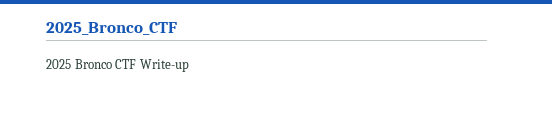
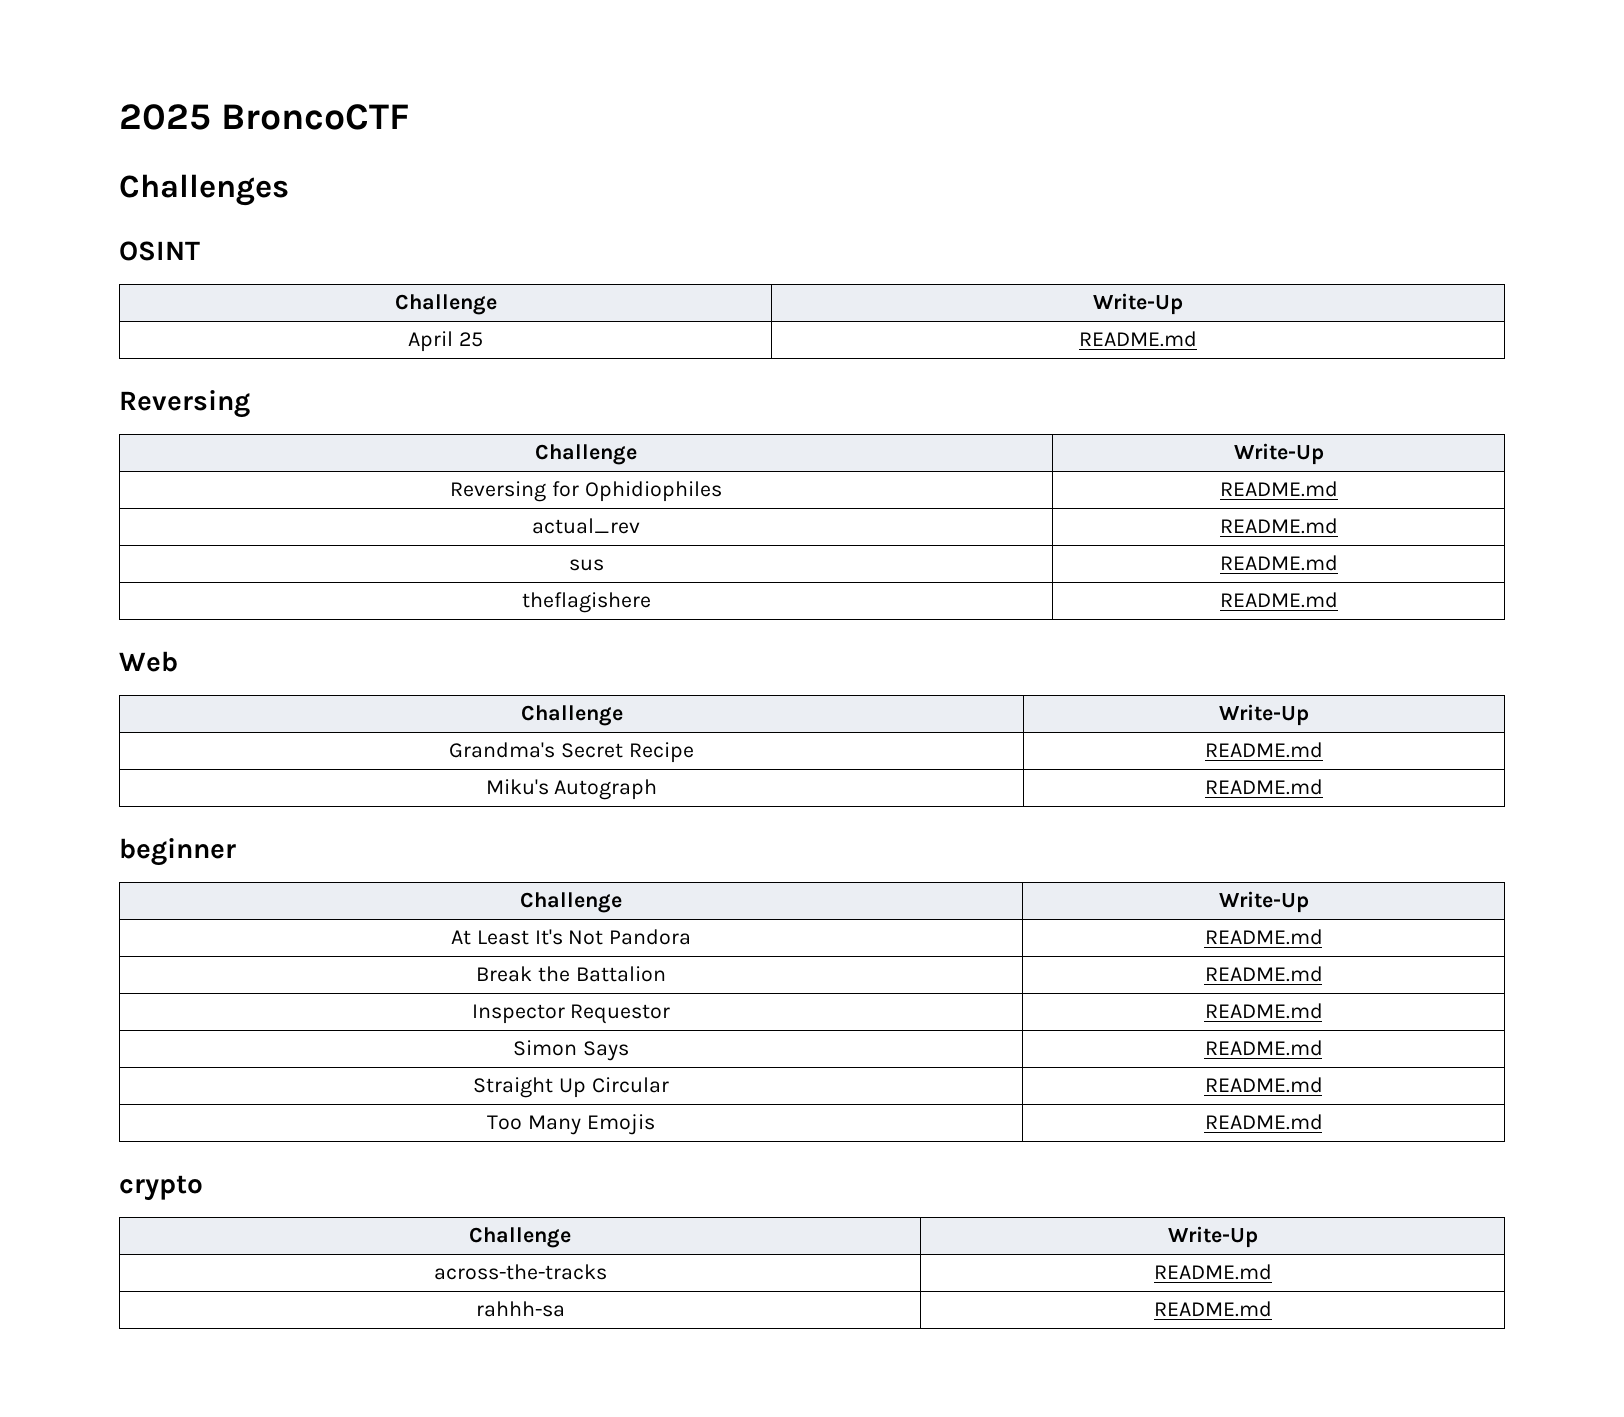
[46,22,177,35] [46,59,189,72] 2025_Bronco_CTF // 2025 Bronco CTF Write-up -> [119,104,411,130] [119,174,289,206] [119,241,200,261] [394,294,497,315] [1093,293,1183,315] [408,331,483,352] [1079,331,1197,347] [119,390,250,418] [535,444,637,465] [1233,443,1324,465] [450,481,722,502] [1219,481,1338,497] [532,518,640,534] [1219,518,1338,534] [568,559,604,571] [1219,555,1338,571] [521,592,651,613] [1219,592,1338,608] [119,651,178,672] [520,705,623,726] [1219,704,1309,726] [449,742,694,763] [1205,742,1323,758] [485,779,658,800] [1205,779,1323,795] [119,838,236,866] [520,892,622,913] [1218,891,1309,913] [450,929,692,945] [1204,929,1323,945] [476,966,666,982] [1204,966,1323,982] [471,1004,671,1024] [1204,1003,1323,1019] [513,1040,629,1061] [1204,1040,1323,1056] [473,1077,669,1098] [1204,1077,1323,1093] [487,1114,655,1135] [1204,1114,1323,1130] [119,1175,203,1201] [469,1227,571,1248] [1167,1226,1258,1248] [433,1264,607,1280] [1153,1264,1272,1280] [475,1301,565,1317] [1153,1301,1272,1317] 2025 BroncoCTF // Challenges // OSINT // Challenge | Write-Up // April 25 | README.md // Reversing // Challenge | Write-Up // Reversing for Ophidiophiles | README.md // actual_rev | README.md // sus | README.md // theflagishere | README.md // Web // Challenge | Write-Up // Grandma's Secret Recipe | README.md // Miku's Autograph | README.md // beginner // Challenge | Write-Up // At Least It's Not Pandora | README.md // Break the Battalion | README.md // Inspector Requestor | README.md // Simon Says | README.md // Straight Up Circular | README.md // Too Many Emojis | README.md // crypto // Challenge | Write-Up // across-the-tracks | README.md // rahhh-sa | README.md

